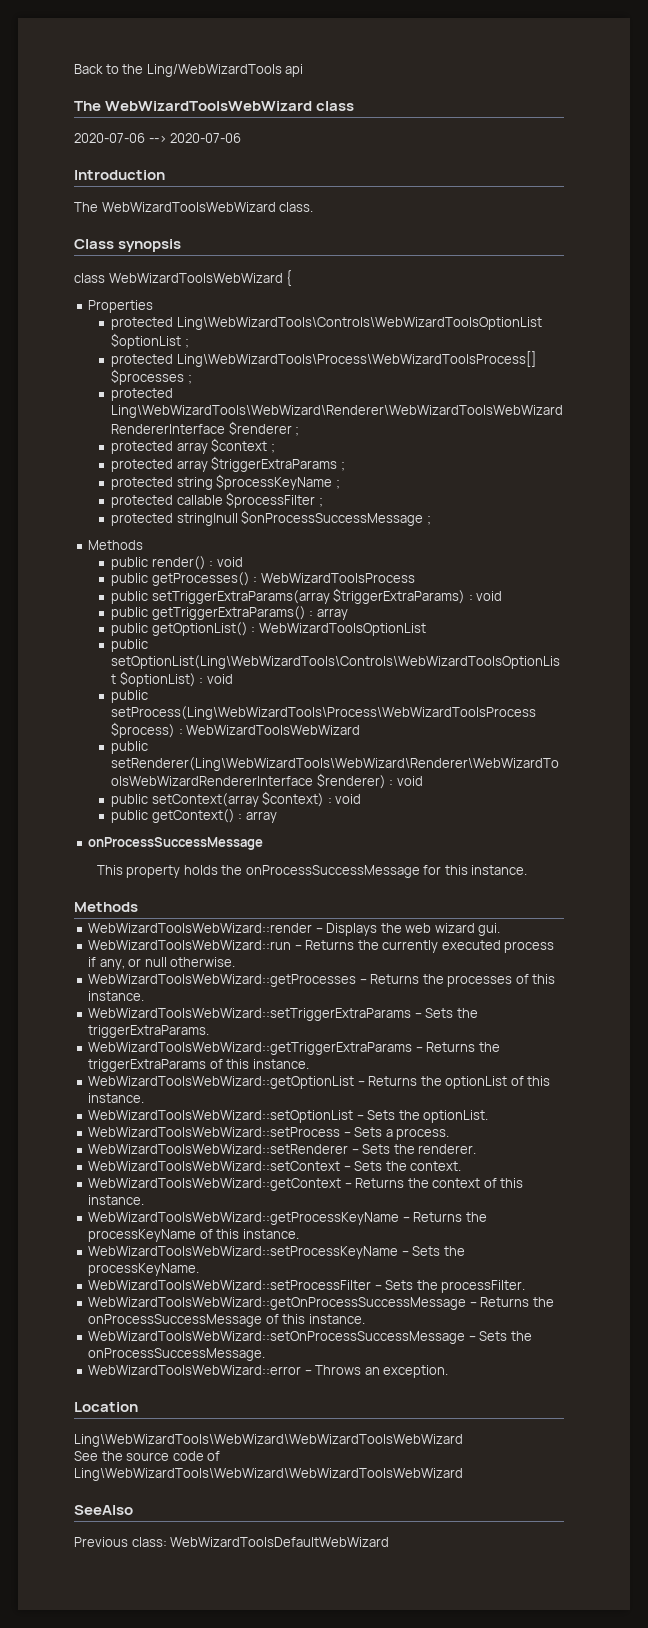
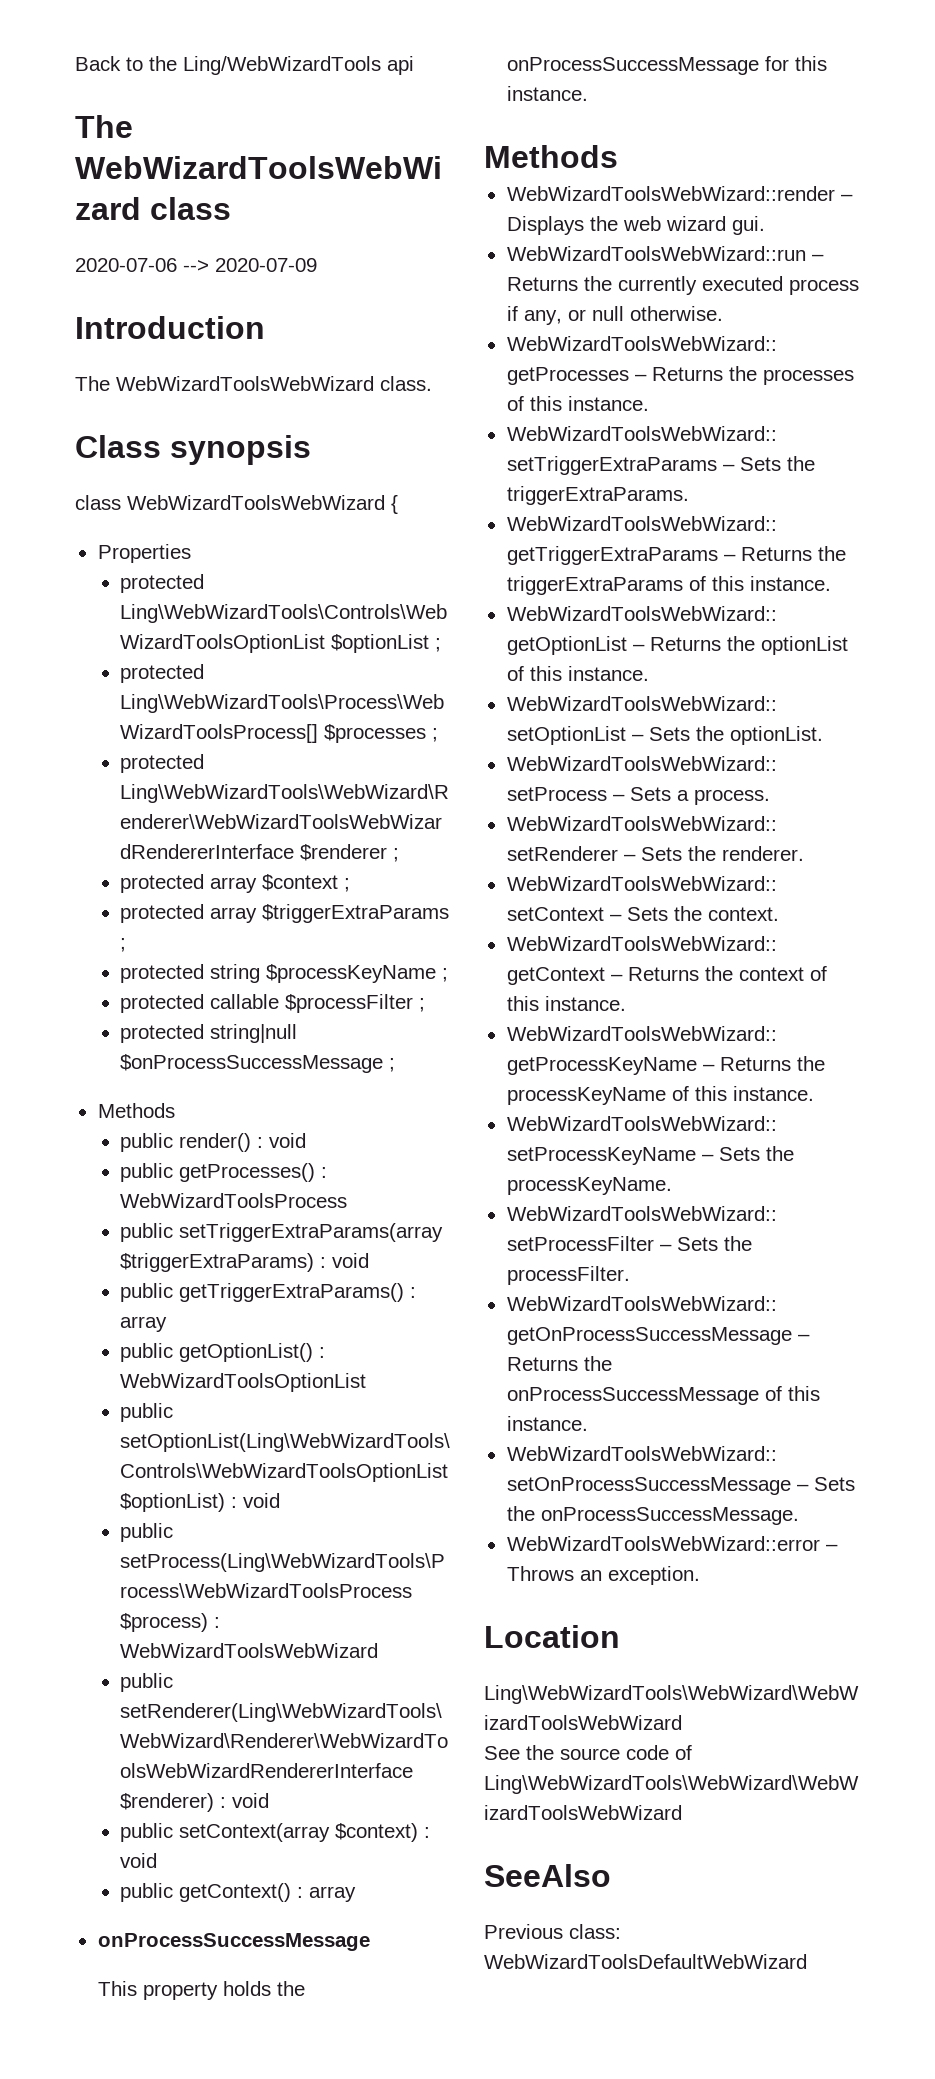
[170,133,242,143] 2020-07-06 -> [215,258,317,272] 2020-07-09

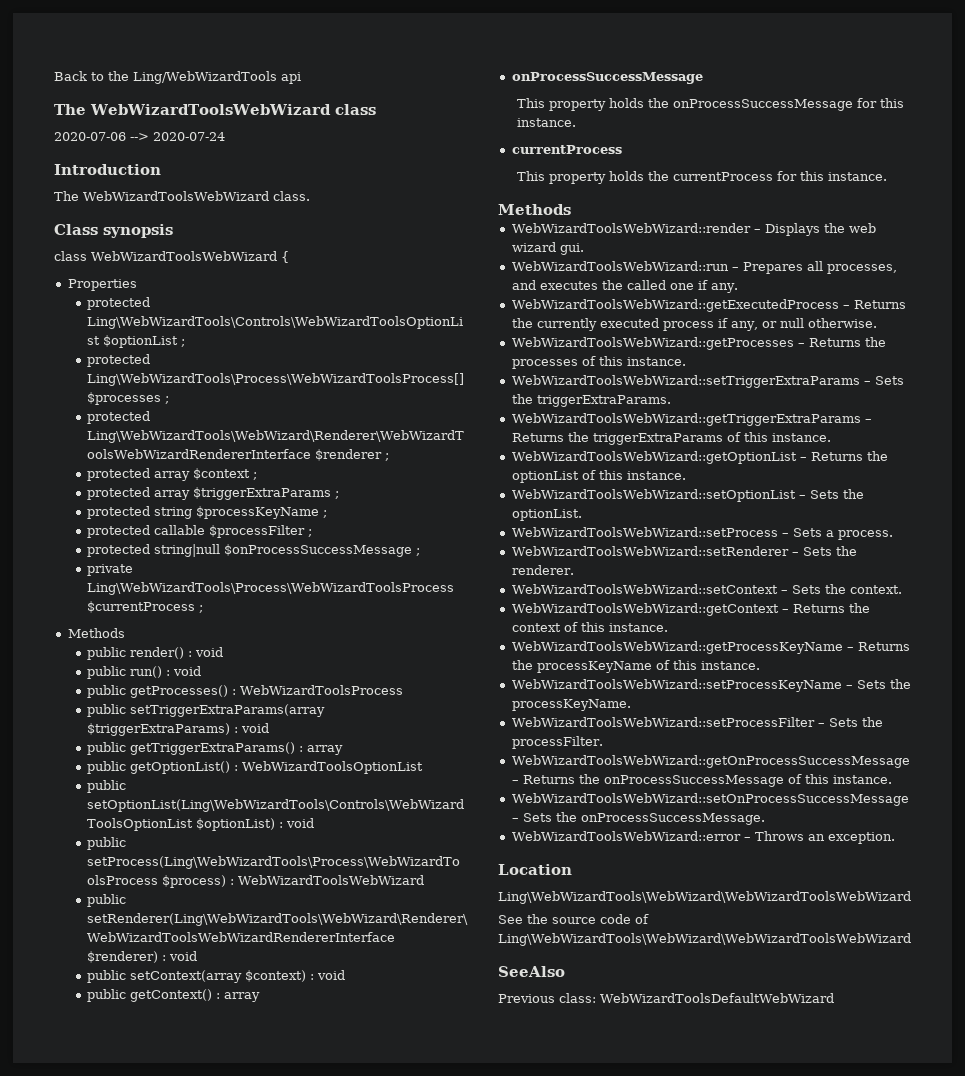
[215,258,317,272] 2020-07-09 -> [153,132,225,141] 2020-07-24
(396, 1065) none -> [86,564,133,576] [86,582,454,595] [86,601,203,613] // private Ling\WebWizardTools\Process\WebWizardToolsProcess $currentProcess ;
(307, 1140) none -> [86,666,201,679] // public run() : void
(588, 93) none -> [511,145,622,154] [517,171,888,184] // currentProcess // This property holds the currentProcess for this instance.
(824, 257) none -> [742,261,897,274] [511,280,738,293] [511,299,850,312] Prepares all processes, and executes the called one if any. // WebWizardToolsWebWizard::getExecutedProcess –

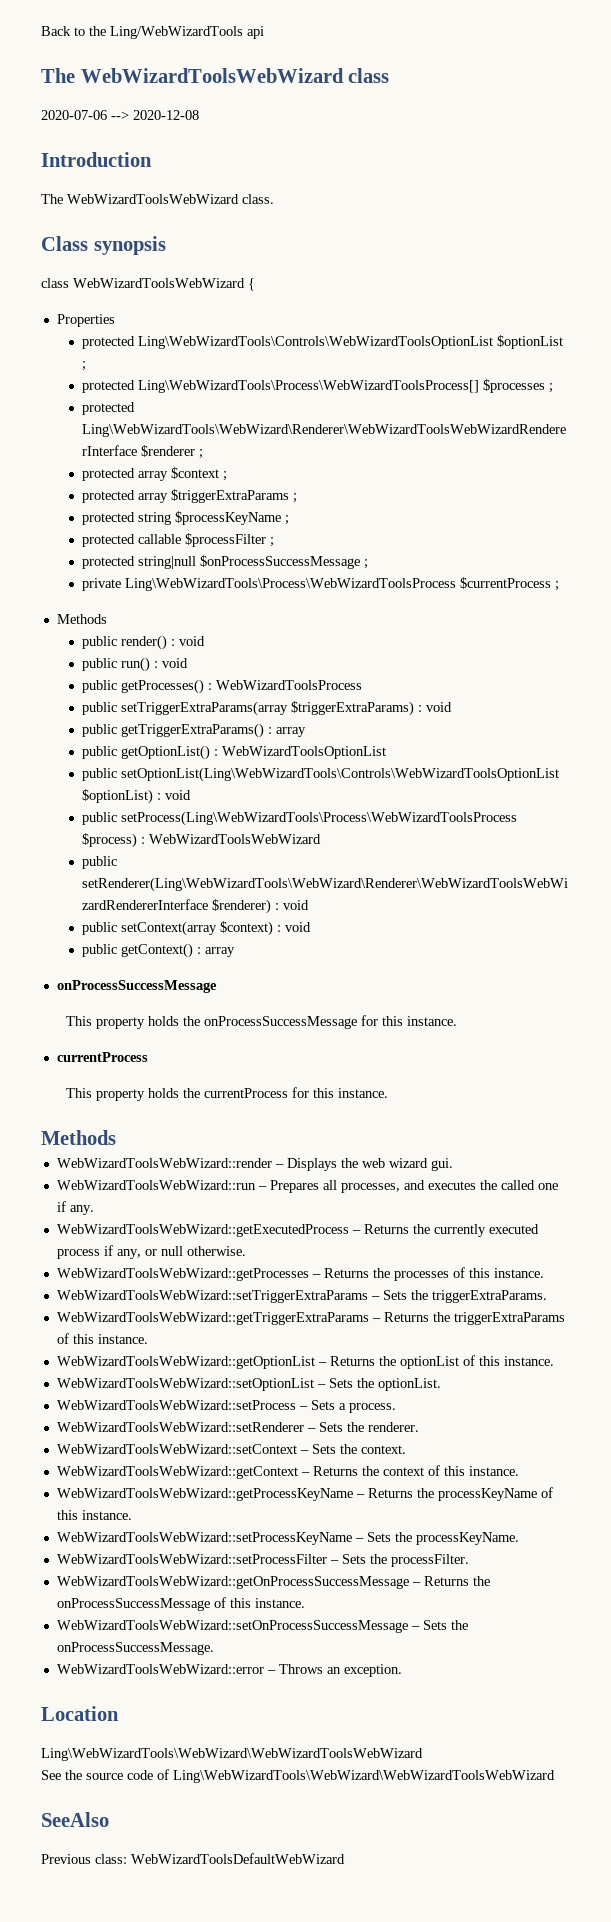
[153,132,225,141] 2020-07-24 -> [133,110,199,120] 2020-12-08

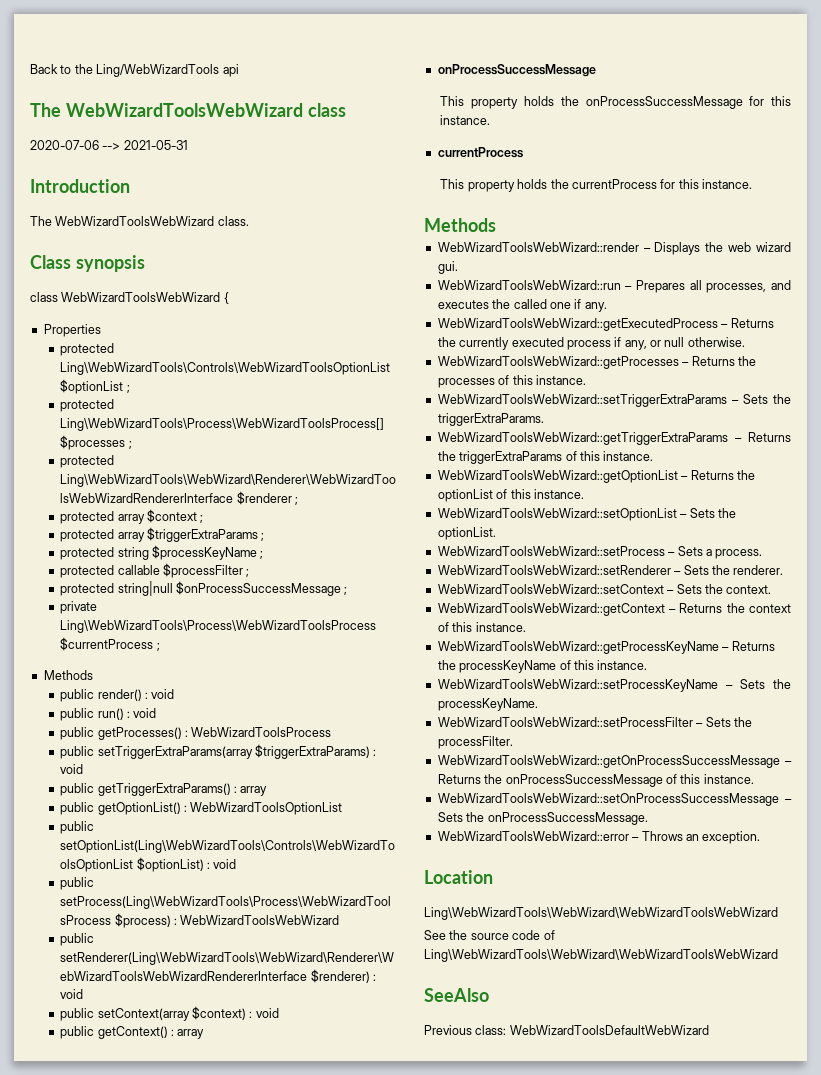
[133,110,199,120] 2020-12-08 -> [123,140,188,150] 2021-05-31

